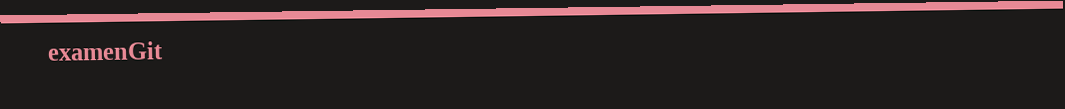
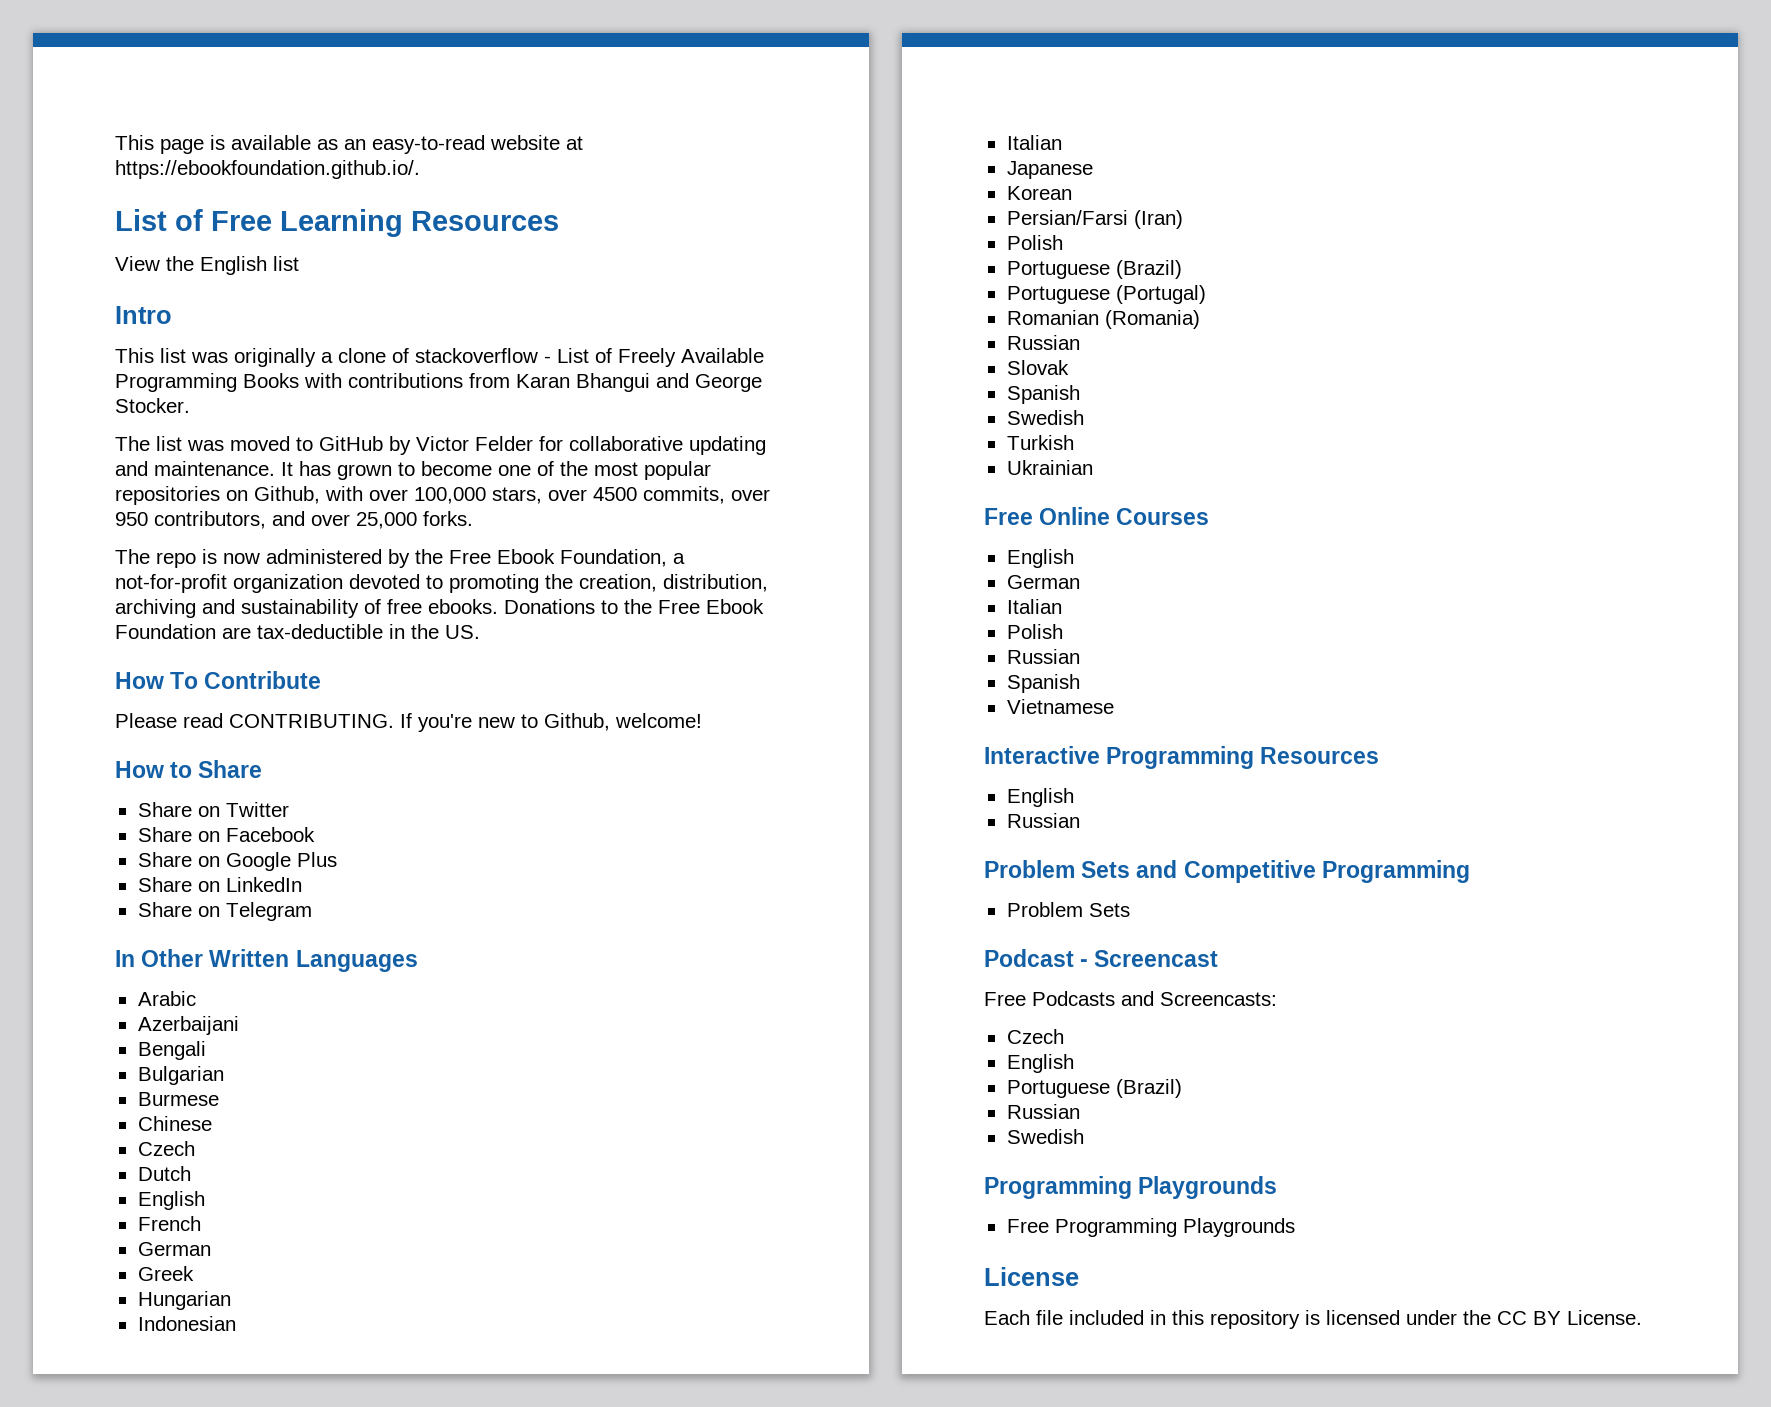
[47,41,164,61] examenGit -> [115,135,583,154] [115,160,420,179] [115,209,559,237] [115,256,299,275] [115,306,172,324] [115,348,764,367] [115,373,762,392] [115,398,190,413] [115,436,766,455] [115,461,711,480] [115,486,770,505] [115,511,473,529] [115,549,685,568] [115,574,768,593] [115,599,764,618] [115,624,480,639] [115,671,322,689] [115,713,702,732] [115,760,263,778] [137,802,289,817] [137,827,315,842] [137,852,337,871] [137,877,302,892] [137,902,312,921] [115,949,418,972] [137,991,196,1006] [137,1016,239,1035] [137,1041,206,1060] [137,1066,224,1085] [137,1092,219,1106] [137,1116,212,1131] [137,1141,195,1156] [137,1166,191,1181] [137,1191,205,1210] [137,1216,201,1231] [137,1242,211,1256] [137,1266,194,1281] [137,1291,231,1310] [137,1316,236,1331] [1006,135,1062,150] [1006,161,1093,179] [1006,186,1072,200] [1006,210,1183,229] [1006,235,1063,250] [1006,260,1182,279] [1006,285,1206,304] [1006,310,1200,329] [1006,335,1080,350] [1006,360,1069,375] [1006,385,1080,404] [1006,410,1084,425] [1006,435,1074,450] [1006,460,1093,475] [984,507,1210,525] [1006,549,1074,568] [1006,575,1080,589] [1006,599,1062,614] [1006,624,1063,639] [1006,649,1080,664] [1006,674,1080,693] [1006,699,1114,714] [984,746,1380,769] [1006,788,1074,807] [1006,813,1080,828] [984,860,1470,883] [1006,902,1130,917] [984,949,1219,967] [984,991,1277,1006] [1006,1029,1064,1044] [1006,1054,1074,1073] [1006,1079,1182,1098] [1006,1104,1080,1119] [1006,1129,1084,1144] [984,1176,1278,1199] [1006,1218,1295,1237] [984,1267,1079,1286] [984,1310,1642,1329] This page is available as an easy-to-read website at https://ebookfoundation.github.io/. // List of Free Learning Resources // View the English list // Intro // This list was originally a clone of stackoverflow - List of Freely Available Programming Books with contributions from Karan Bhangui and George Stocker. // The list was moved to GitHub by Victor Felder for collaborative updating and maintenance. It has grown to become one of the most popular repositories on Github, with over 100,000 stars, over 4500 commits, over 950 contributors, and over 25,000 forks. // The repo is now administered by the Free Ebook Foundation, a not-for-profit organization devoted to promoting the creation, distribution, archiving and sustainability of free ebooks. Donations to the Free Ebook Foundation are tax-deductible in the US. // How To Contribute // Please read CONTRIBUTING. If you're new to Github, welcome! // How to Share // Share on Twitter // Share on Facebook // Share on Google Plus // Share on LinkedIn // Share on Telegram // In Other Written Languages // Arabic // Azerbaijani // Bengali // Bulgarian // Burmese // Chinese // Czech // Dutch // English // French // German // Greek // Hungarian // Indonesian // Italian // Japanese // Korean // Persian/Farsi (Iran) // Polish // Portuguese (Brazil) // Portuguese (Portugal) // Romanian (Romania) // Russian // Slovak // Spanish // Swedish // Turkish // Ukrainian // Free Online Courses // English // German // Italian // Polish // Russian // Spanish // Vietnamese // Interactive Programming Resources // English // Russian // Problem Sets and Competitive Programming // Problem Sets // Podcast - Screencast // Free Podcasts and Screencasts: // Czech // English // Portuguese (Brazil) // Russian // Swedish // Programming Playgrounds // Free Programming Playgrounds // License // Each file included in this repository is licensed under the CC BY License.

